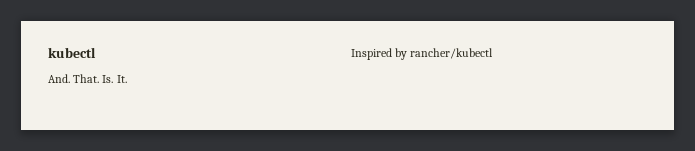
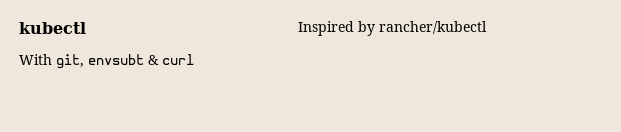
[48,74,127,83] And. That. Is. It. -> [19,54,194,69] With git, envsubt & curl

